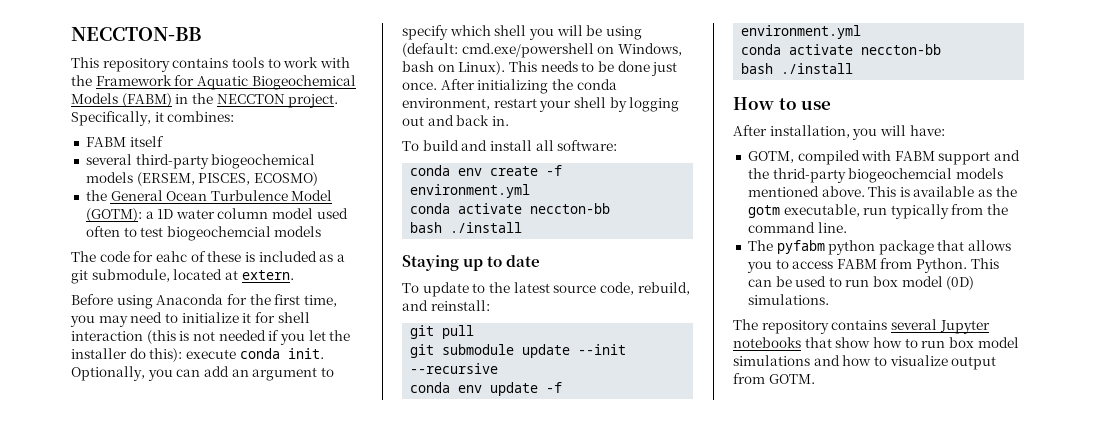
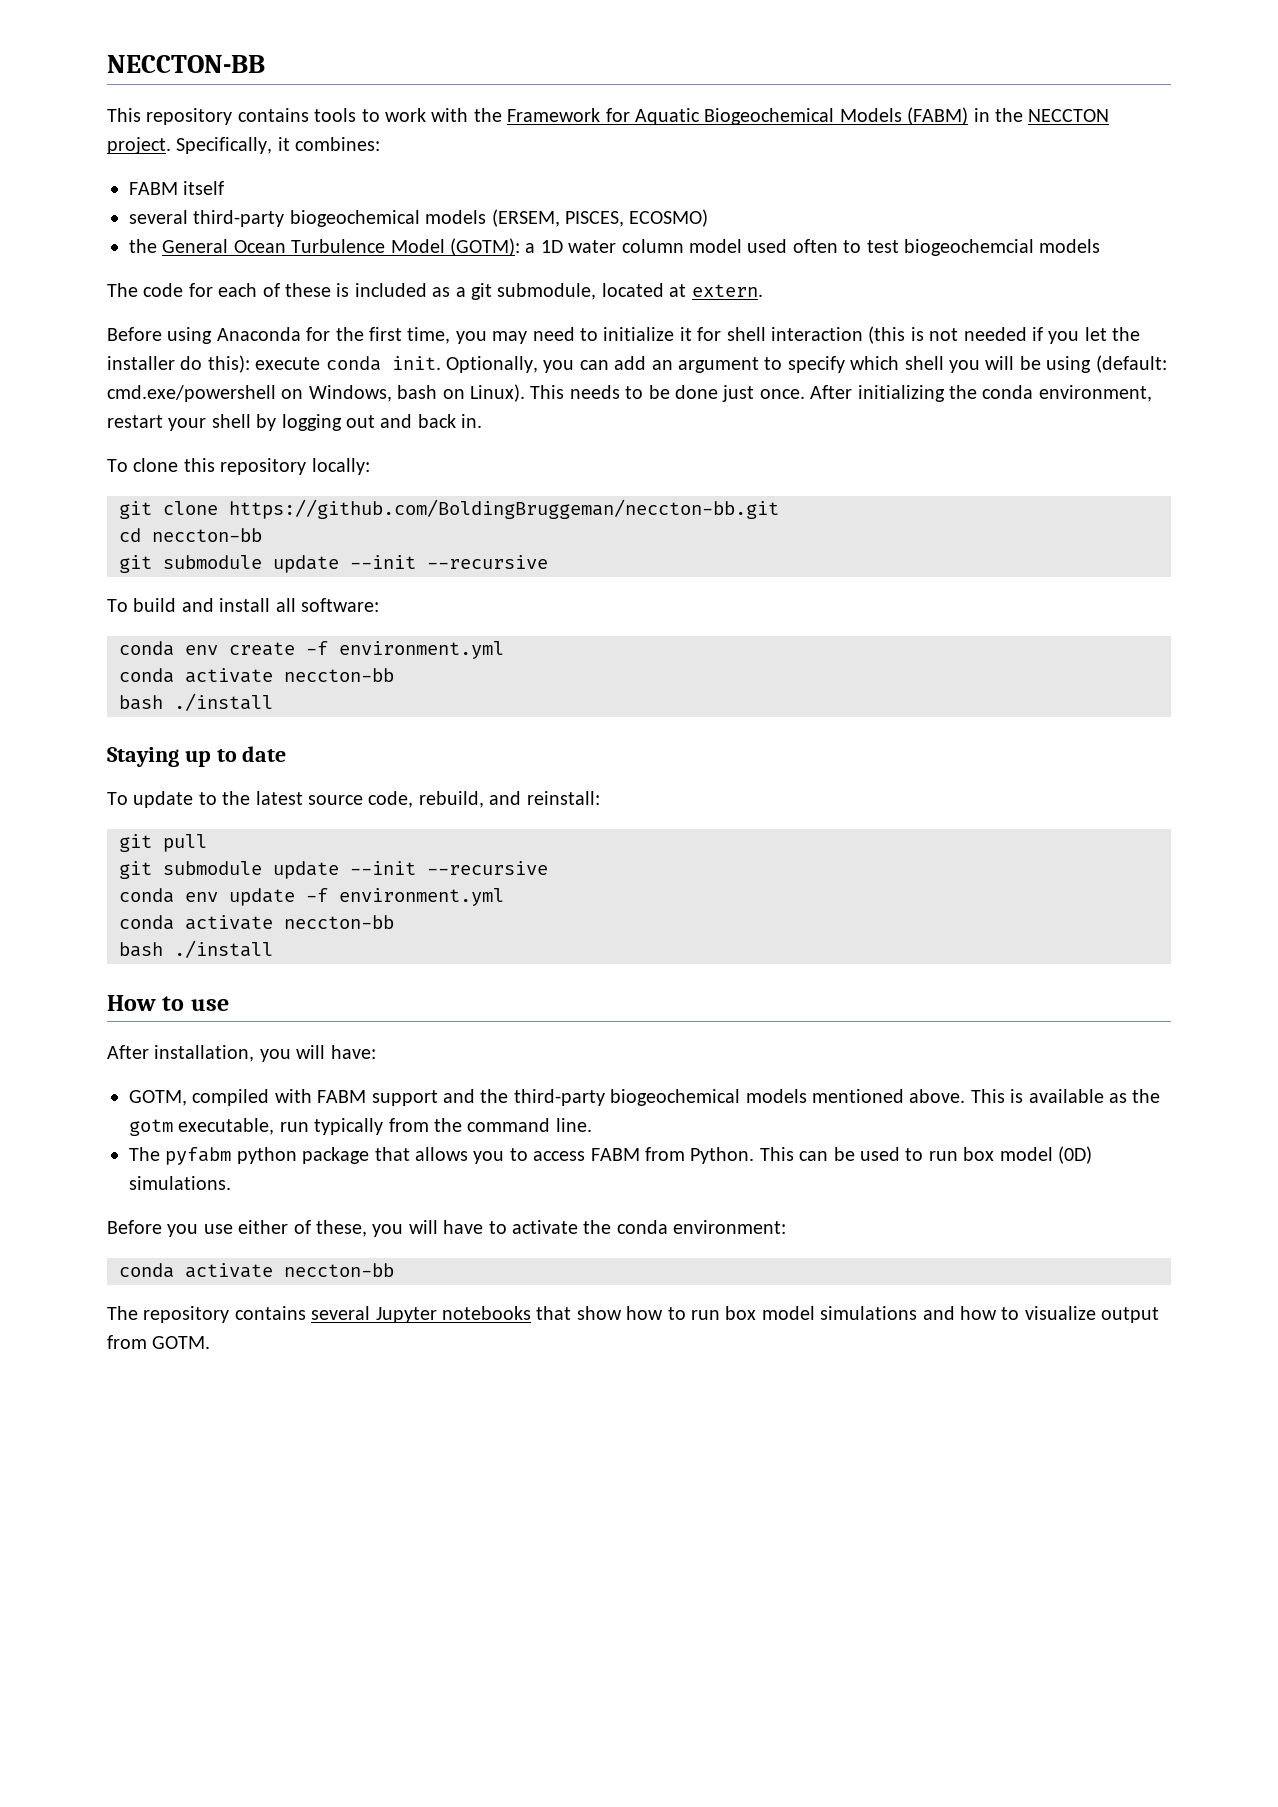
[155,251,187,262] eahc -> [218,283,258,297] each
(509, 121) none -> [107,458,370,475] [119,499,779,519] [119,528,262,542] [119,555,548,573] // To clone this repository locally: // git clone https://github.com/BoldingBruggeman/neccton-bb.git // cd neccton-bb // git submodule update --init --recursive
[772,168,953,183] thrid-party biogeochemcial -> [513,1089,741,1106] third-party biogeochemical
(829, 299) none -> [107,1220,787,1237] [119,1263,394,1278] // Before you use either of these, you will have to activate the conda environment: // conda activate neccton-bb

